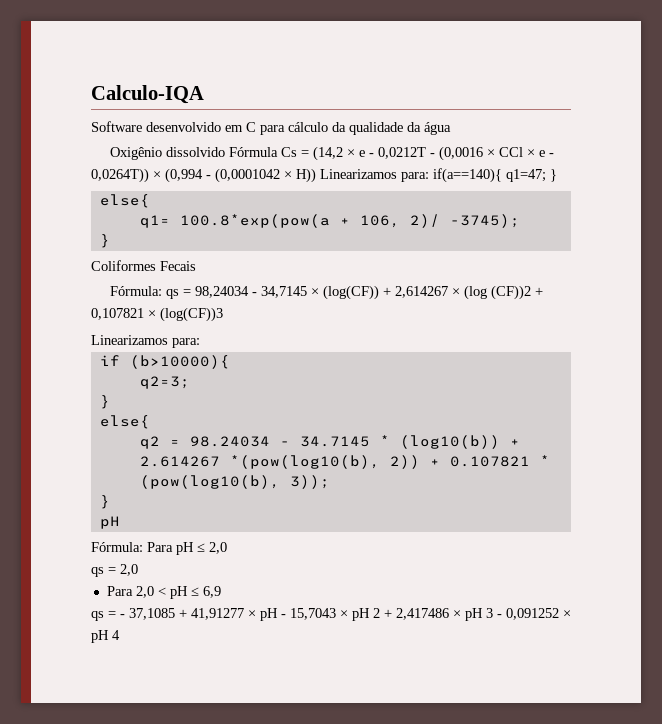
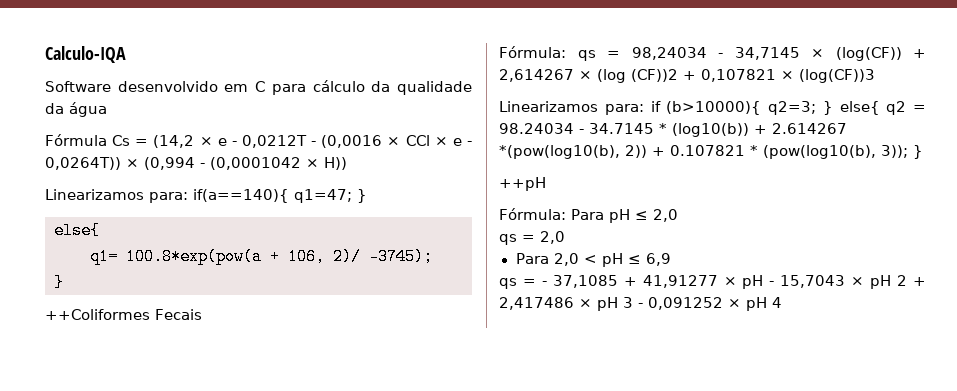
[110,147,226,160] Oxigênio dissolvido -> (107, 109) none
(316, 175) none -> (347, 163) //
[91,260,156,271] Coliformes -> [45,309,150,320] ++Coliformes
(200, 343) // -> (644, 109) none
(230, 362) // -> (762, 108) none
[99,395,110,409] [99,415,150,429] // } // else{ // -> [822,101,880,115] } else{
[99,495,110,509] [99,516,120,529] // } // pH -> [913,145,923,159] [499,177,546,191] } // ++pH

